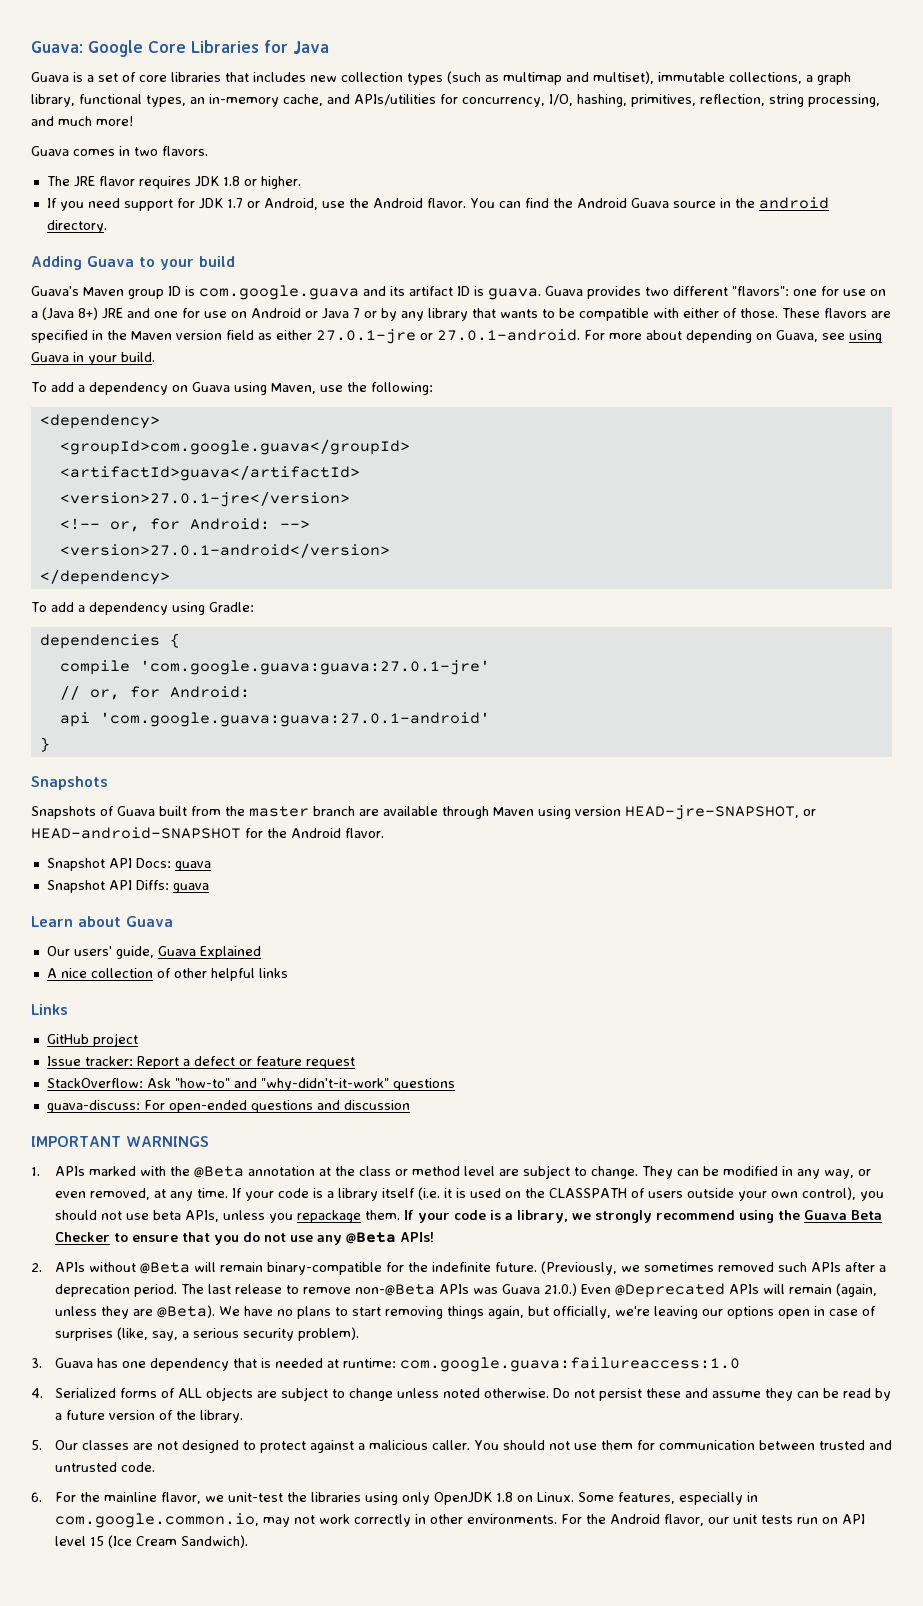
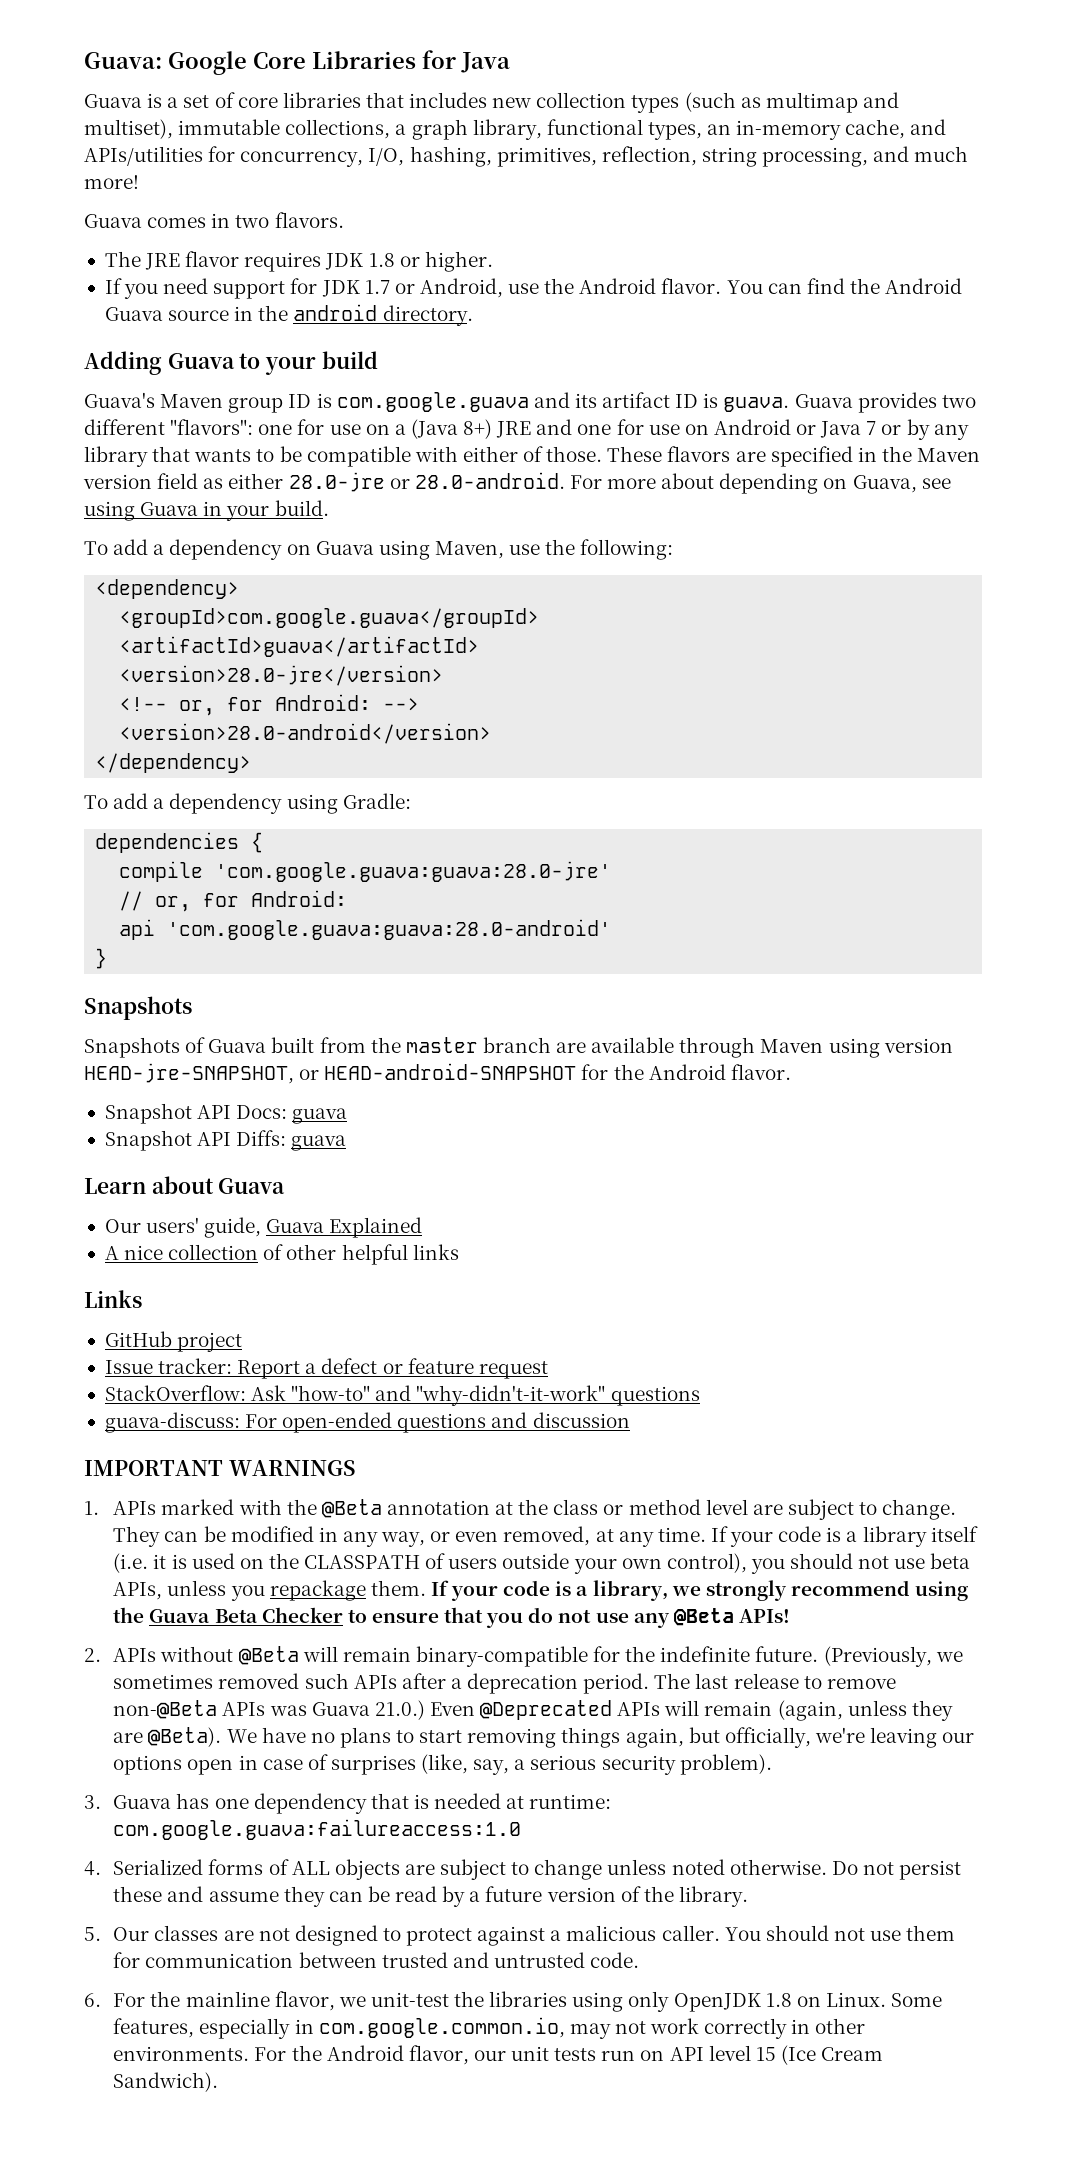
[316,329,580,344] 27.0.1-jre or 27.0.1-android. -> [288,472,565,492] 28.0-jre or 28.0-android.
[59,491,350,507] <version>27.0.1-jre</version> -> [119,665,444,686] <version>28.0-jre</version>
[59,543,390,558] <version>27.0.1-android</version> -> [119,723,492,744] <version>28.0-android</version>
[139,660,490,675] 'com.google.guava:guava:27.0.1-jre' -> [215,861,612,882] 'com.google.guava:guava:28.0-jre'
[99,712,490,727] 'com.google.guava:guava:27.0.1-android' -> [167,919,612,940] 'com.google.guava:guava:28.0-android'

